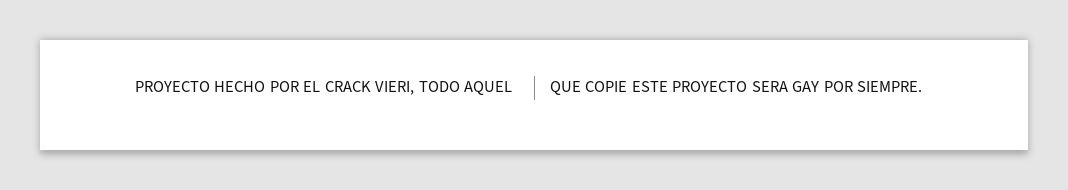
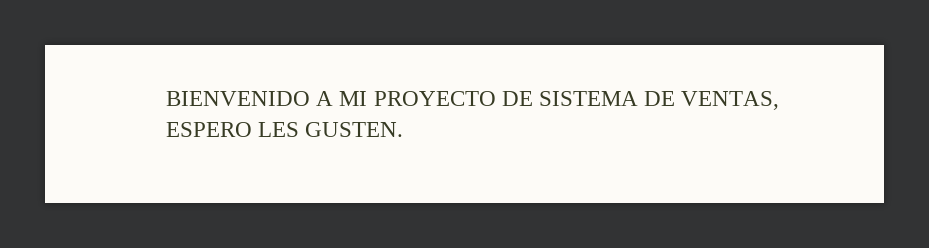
[135,81,923,95] PROYECTO HECHO POR EL CRACK VIERI, TODO AQUEL QUE COPIE ESTE PROYECTO SERA GAY POR SIEMPRE. -> [166,91,780,110] [166,122,404,137] BIENVENIDO A MI PROYECTO DE SISTEMA DE VENTAS, ESPERO LES GUSTEN.

